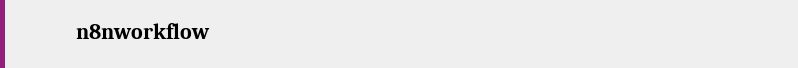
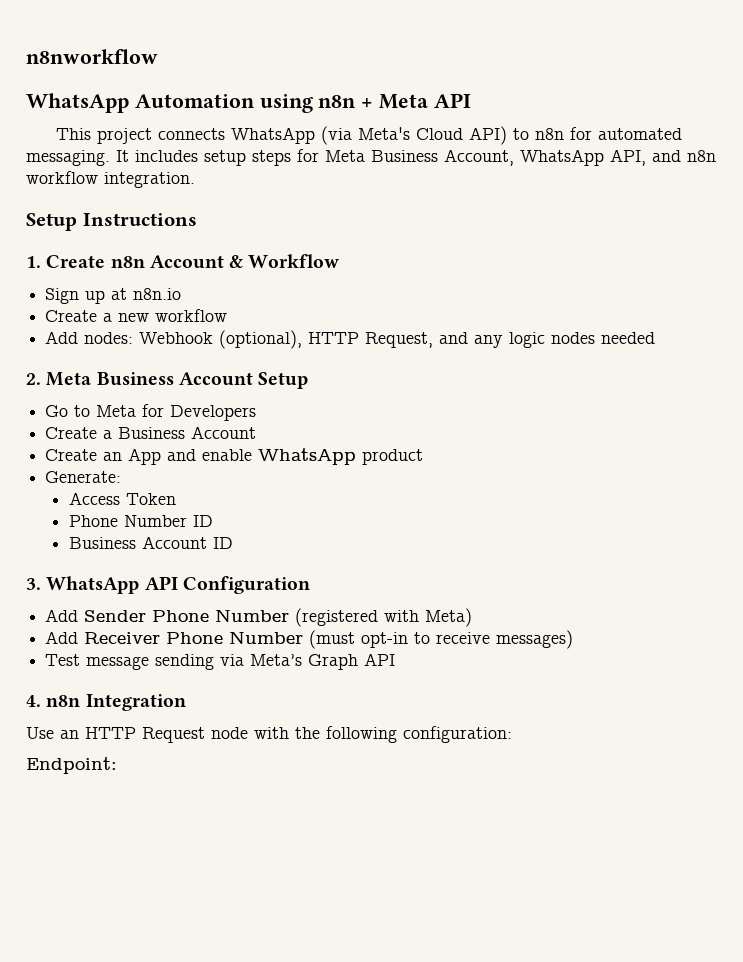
(210, 31) none -> [26,93,471,113] [56,126,683,145] [26,149,716,166] [26,171,195,188] [26,213,197,231] [26,254,340,269] [45,288,182,304] [45,309,228,322] [45,330,656,349] [26,372,309,389] [45,404,257,421] [45,426,257,439] [45,448,424,465] [45,471,122,483] [69,492,177,505] [69,515,214,527] [69,536,234,549] [26,576,310,594] [45,608,473,627] [45,630,574,649] [45,653,396,670] [26,694,186,711] [26,726,512,743] [26,757,117,774] // WhatsApp Automation using n8n + Meta API // This project connects WhatsApp (via Meta's Cloud API) to n8n for automated messaging. It includes setup steps for Meta Business Account, WhatsApp API, and n8n workflow integration. // Setup Instructions // 1. Create n8n Account & Workflow // Sign up at n8n.io // Create a new workflow // Add nodes: Webhook (optional), HTTP Request, and any logic nodes needed // 2. Meta Business Account Setup // Go to Meta for Developers // Create a Business Account // Create an App and enable WhatsApp product // Generate: // Access Token // Phone Number ID // Business Account ID // 3. WhatsApp API Configuration // Add Sender Phone Number (registered with Meta) // Add Receiver Phone Number (must opt-in to receive messages) // Test message sending via Meta’s Graph API // 4. n8n Integration // Use an HTTP Request node with the following configuration: // Endpoint:

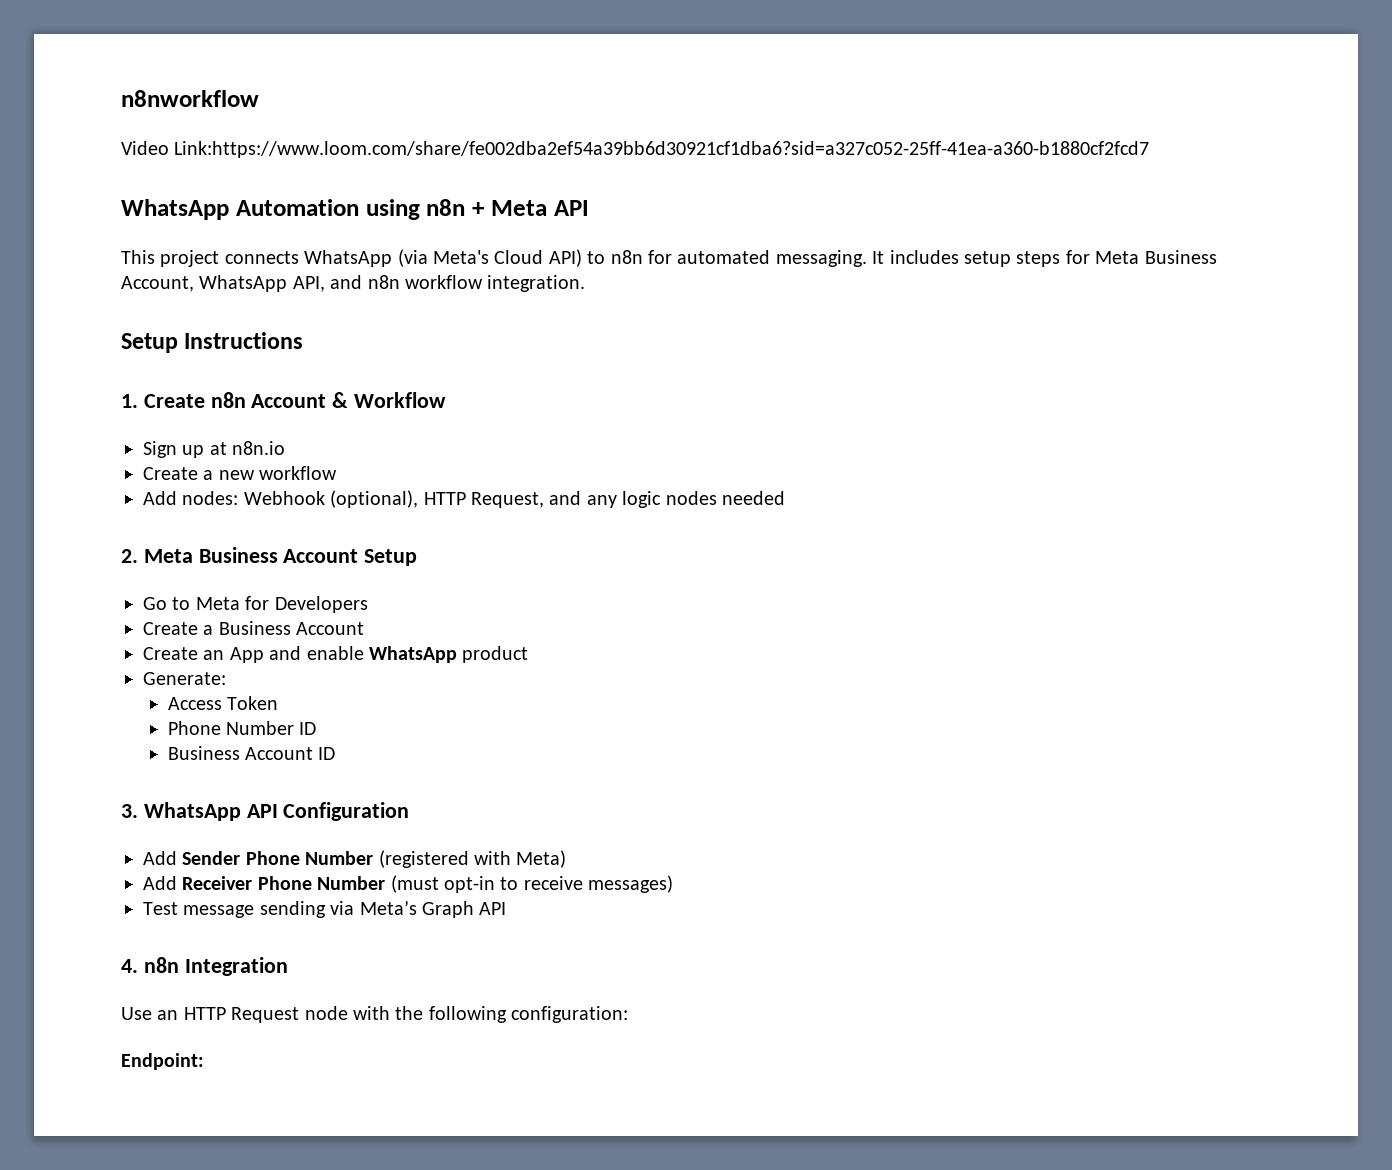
(158, 56) none -> [121,141,1150,158] // Video Link:https://www.loom.com/share/fe002dba2ef54a39bb6d30921cf1dba6?sid=a327c052-25ff-41ea-a360-b1880cf2fcd7

